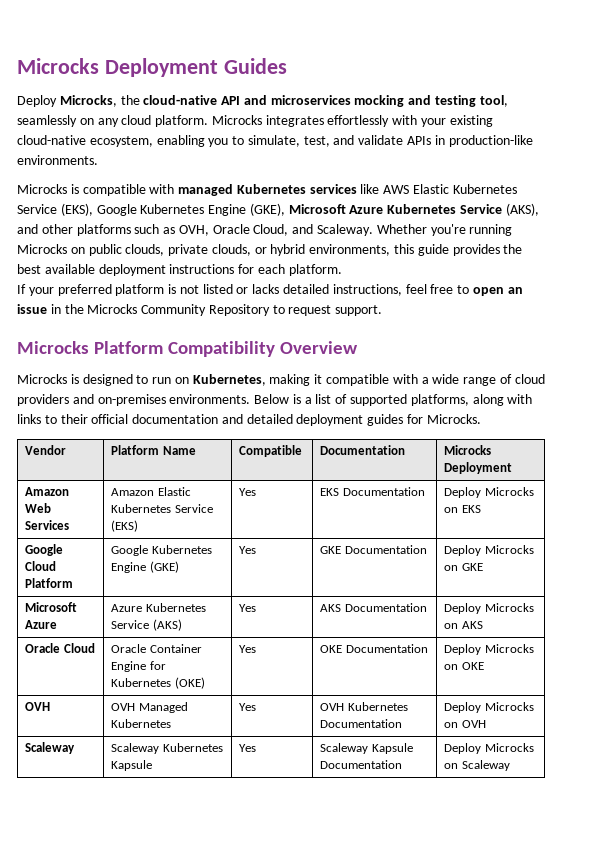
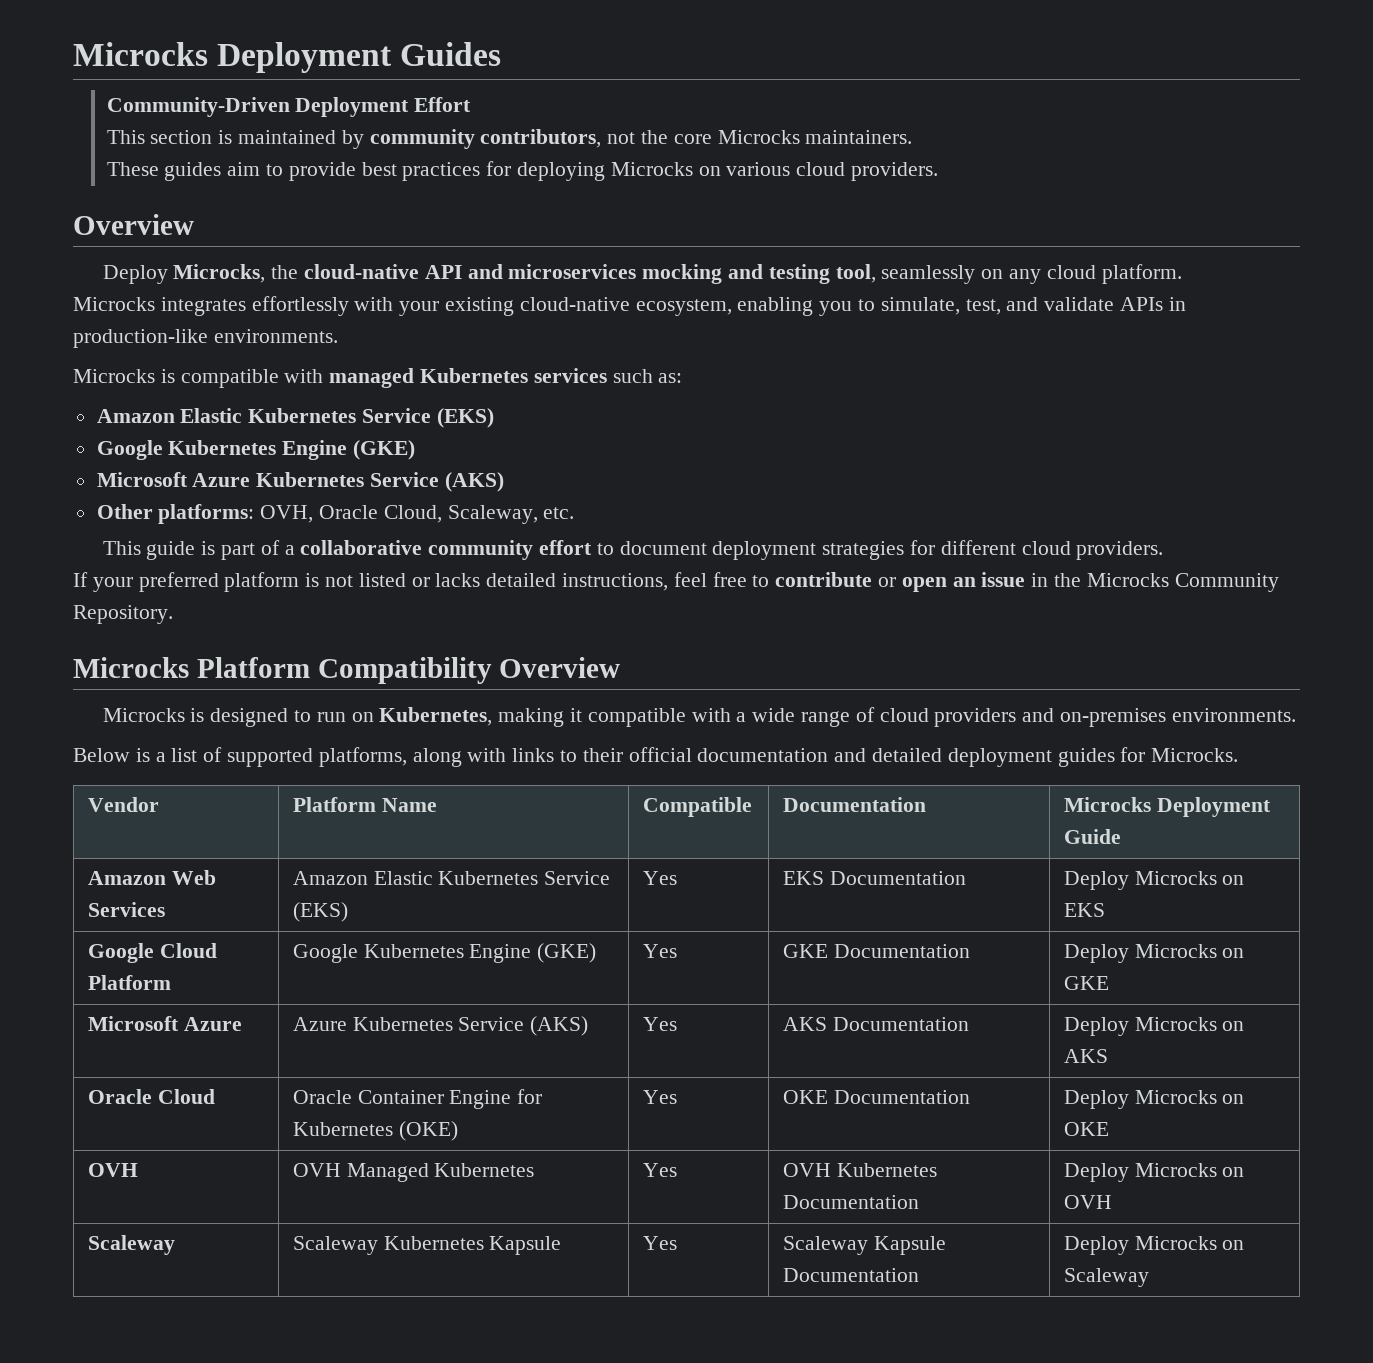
(287, 66) none -> [106,97,472,117] [106,129,913,149] [106,161,939,181] [73,214,194,235] // Community-Driven Deployment Effort // This section is maintained by community contributors, not the core Microcks maintainers. // These guides aim to provide best practices for deploying Microcks on various cloud providers. // Overview
(209, 121) none -> (1182, 274) //
[360,184,517,194] [17,203,285,216] like AWS Elastic Kubernetes Service (EKS), Google Kubernetes Engine (GKE), -> [612,369,683,383] [96,408,494,428] [96,440,416,460] such as: // Amazon Elastic Kubernetes Service (EKS) // Google Kubernetes Engine (GKE) //
[505,203,539,216] [17,224,513,236] [17,244,523,256] [17,264,342,276] (AKS), and other platforms such as OVH, Oracle Cloud, and Scaleway. Whether you're running Microcks on public clouds, private clouds, or hybrid environments, this guide provides the best available deployment instructions for each platform. -> [444,472,504,492] [96,504,575,524] [102,540,1164,560] (AKS) // Other platforms: OVH, Oracle Cloud, Scaleway, etc. // This guide is part of a collaborative community effort to document deployment strategies for different cloud providers.
(470, 289) none -> [775,572,897,587] contribute or
[208,304,383,316] Repository to request support. -> [73,605,173,624] Repository.
(251, 399) none -> (1296, 715) //
(513, 468) none -> [1063,829,1121,844] Guide

